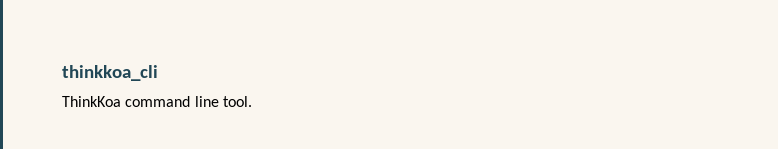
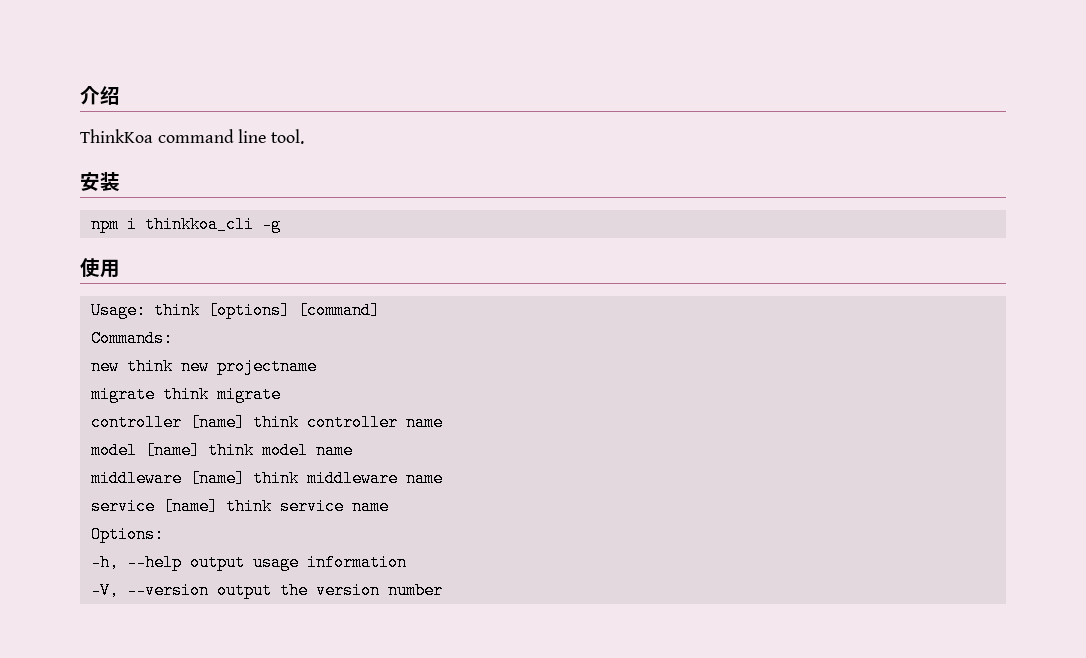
[62,65,158,81] thinkkoa_cli -> [80,86,120,105] 介绍
(252, 101) none -> [80,172,120,191] [90,216,281,233] [80,258,120,278] [90,302,380,319] [90,330,173,347] [90,358,317,375] [90,386,281,403] [90,414,443,431] [90,442,353,459] [90,470,443,487] [90,498,389,515] [90,526,164,543] [90,554,407,571] [90,582,443,599] // 安装 // npm i thinkkoa_cli -g // 使用 // Usage: think [options] [command] // Commands: // new think new projectname // migrate think migrate // controller [name] think controller name // model [name] think model name // middleware [name] think middleware name // service [name] think service name // Options: // -h, --help output usage information // -V, --version output the version number

